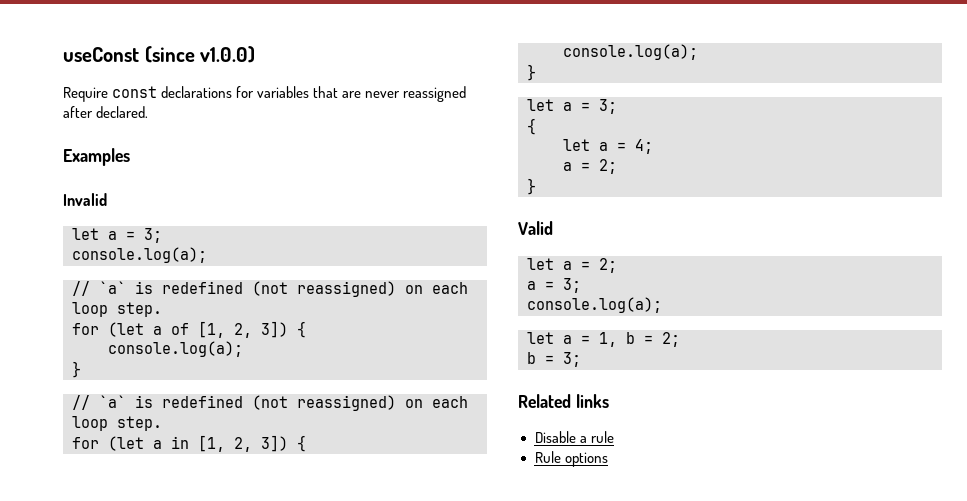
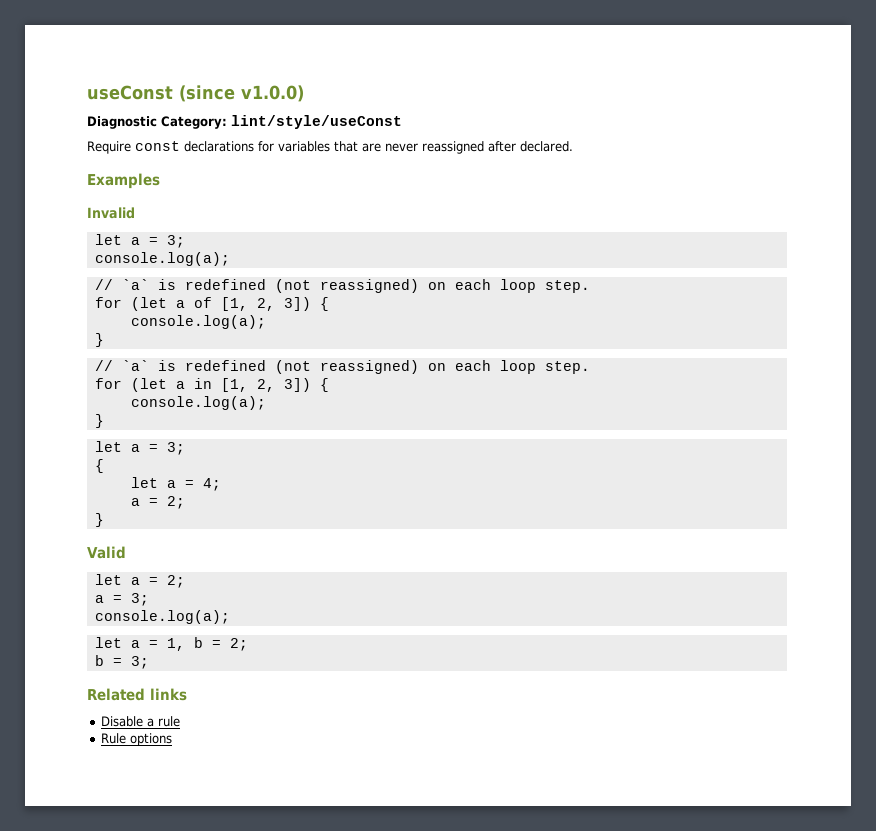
(256, 54) none -> [87,115,402,129] // Diagnostic Category: lint/style/useConst

